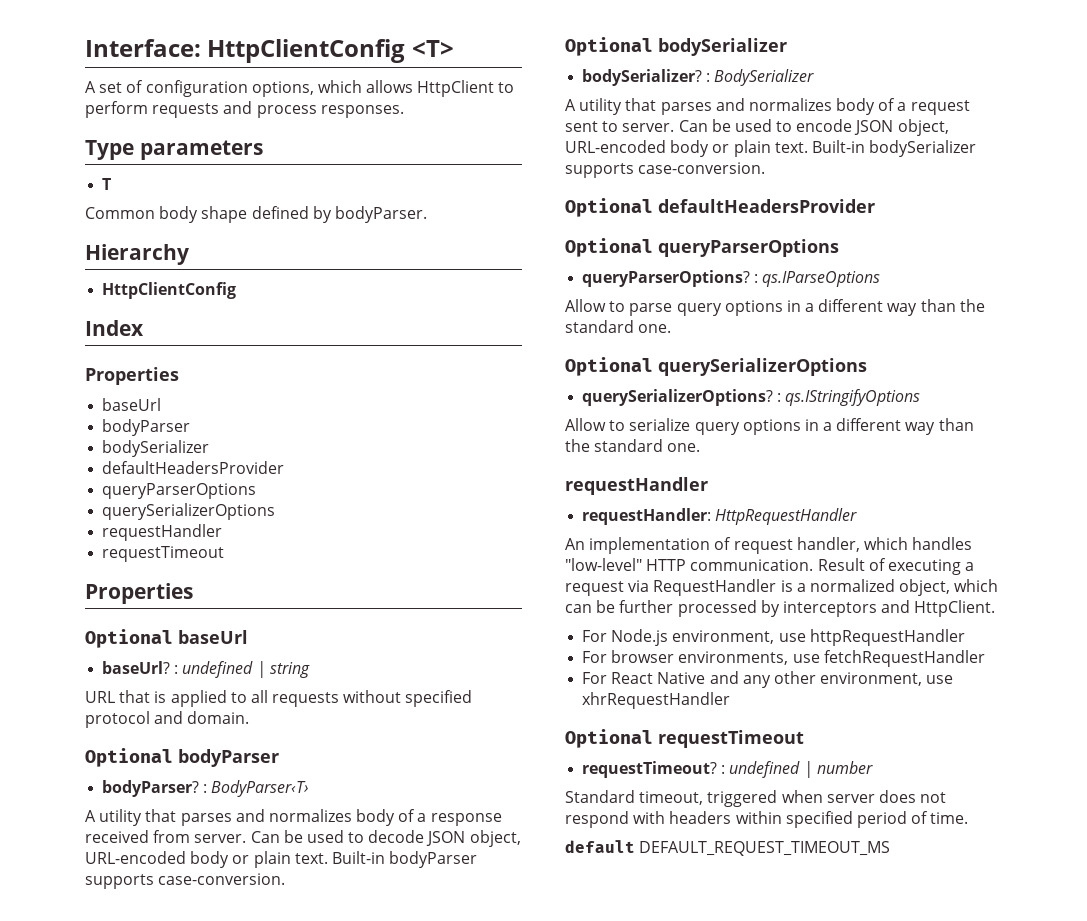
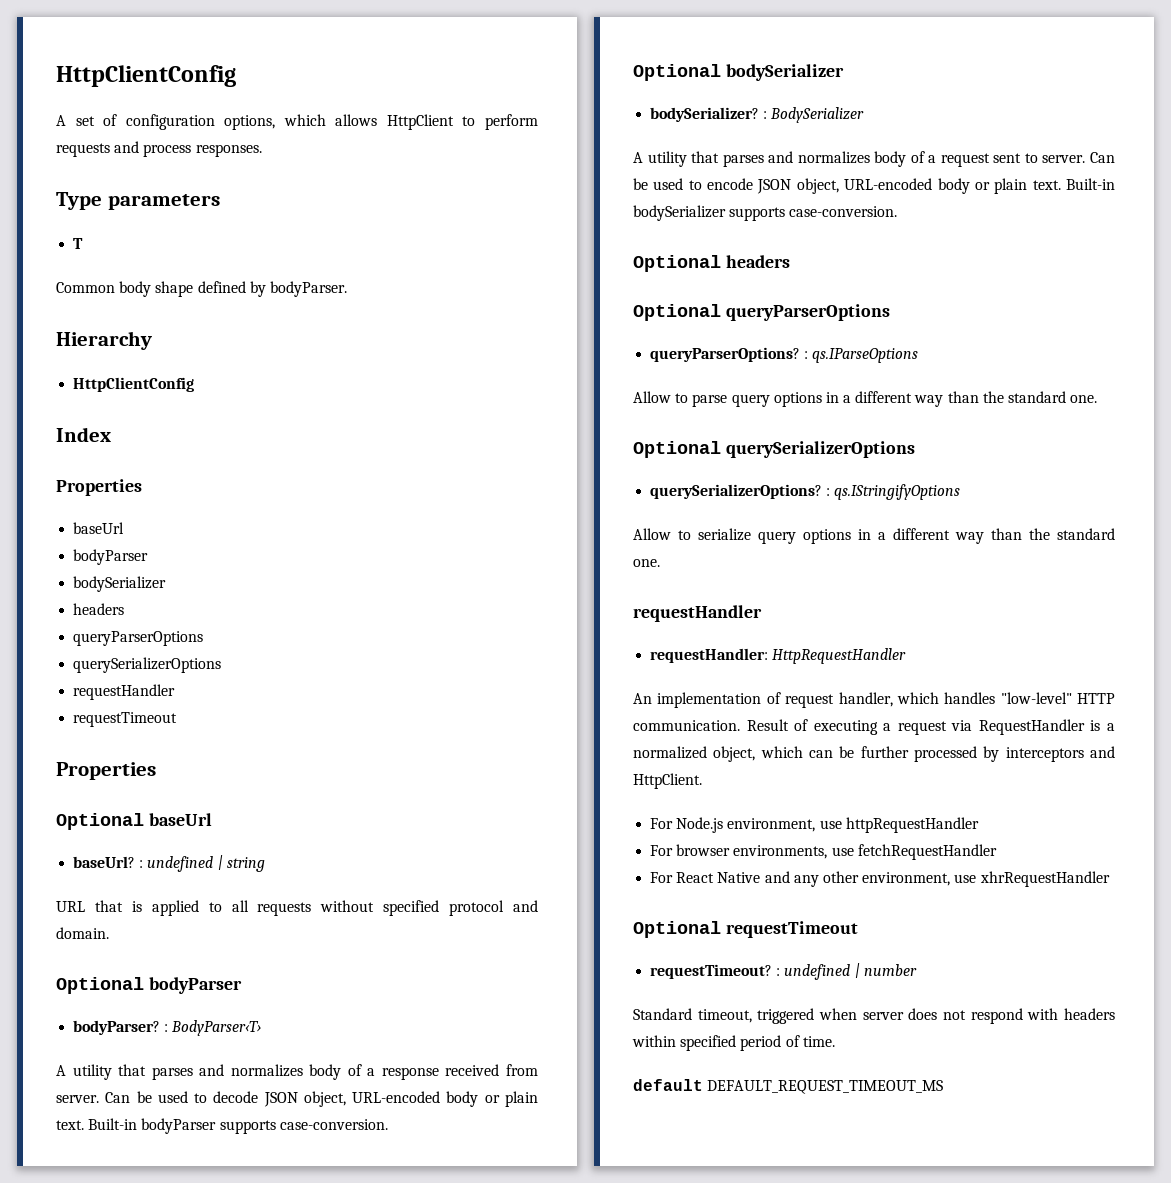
[85,39,454,63] Interface: HttpClientConfig <T> -> [56,65,236,87] HttpClientConfig
[102,461,285,474] defaultHeadersProvider -> [73,603,125,615] headers
[658,199,875,213] defaultHeadersProvider -> [725,255,790,268] headers

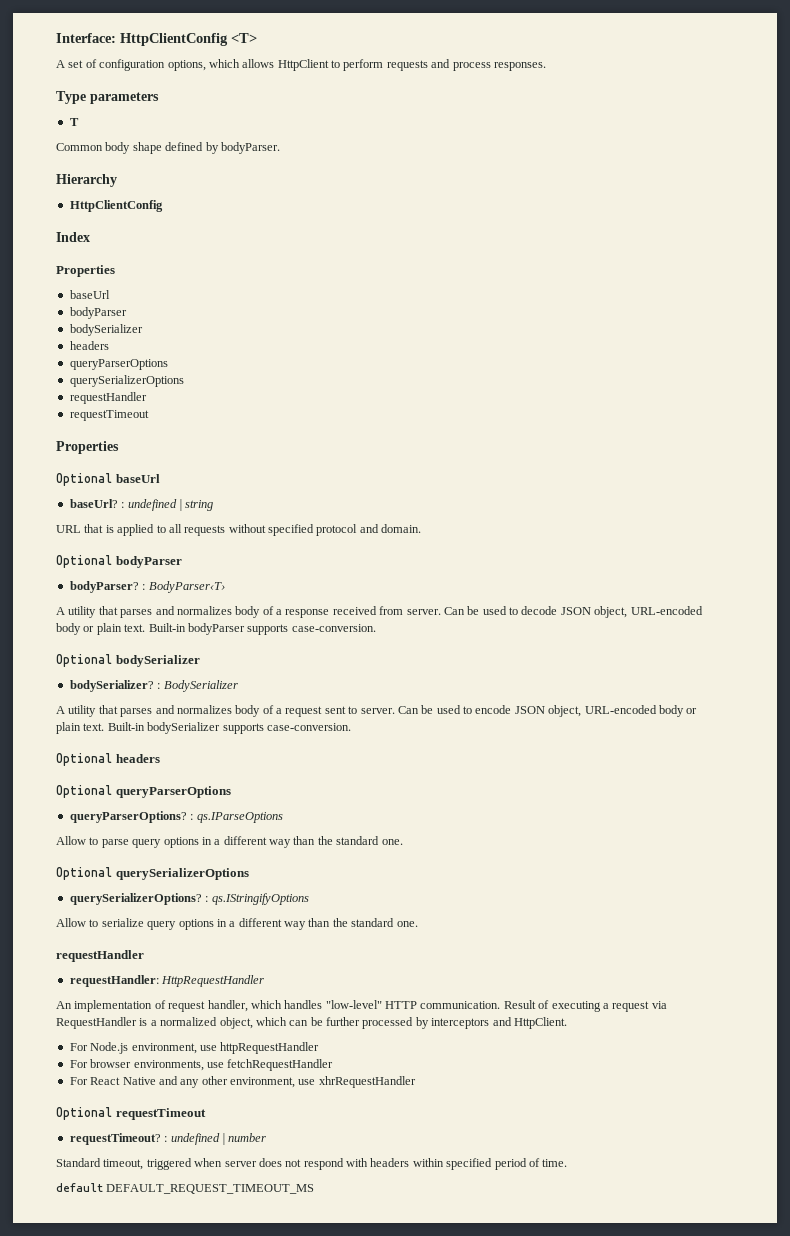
[56,65,236,87] HttpClientConfig -> [56,33,257,46] Interface: HttpClientConfig <T>

